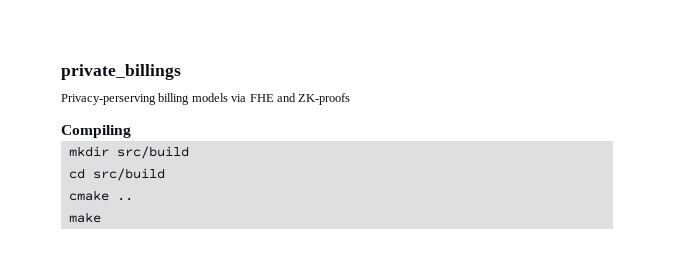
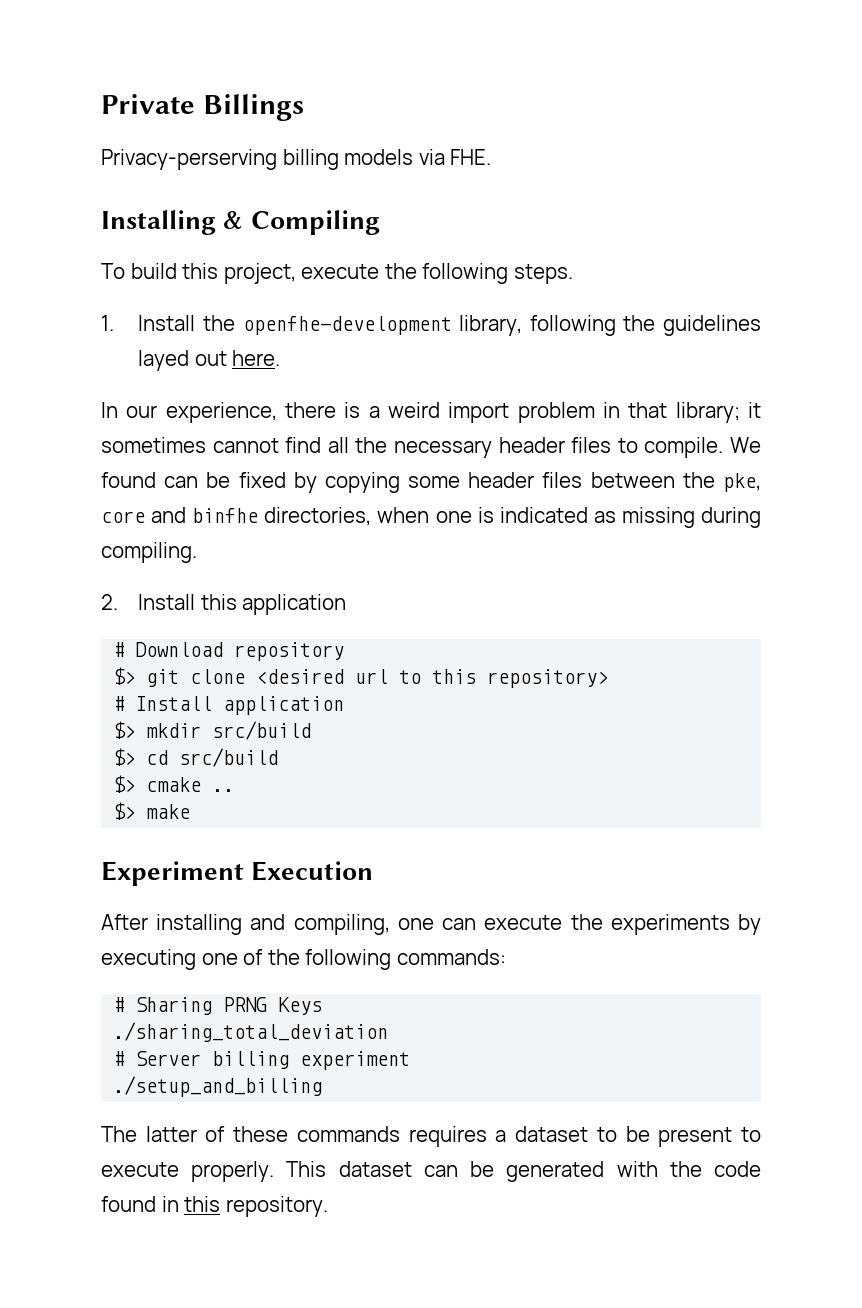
[61,64,181,80] private_billings -> [101,94,304,121] Private Billings
[249,93,351,105] [61,125,131,138] FHE and ZK-proofs // Compiling // -> [450,149,492,165] [101,210,380,235] [101,263,573,284] [101,315,761,336] [138,350,281,371] [101,402,762,423] [101,437,762,458] [101,472,761,493] [101,507,762,528] [101,542,197,563] [101,594,347,615] [113,642,345,661] [113,667,609,688] [113,696,345,715] [113,721,136,739] FHE. // Installing & Compiling // To build this project, execute the following steps. // 1. Install the openfhe-development library, following the guidelines layed out here. // In our experience, there is a weird import problem in that library; it sometimes cannot find all the necessary header files to compile. We found can be fixed by copying some header files between the pke, core and binfhe directories, when one is indicated as missing during compiling. // 2. Install this application // # Download repository // $> git clone <desired url to this repository> // # Install application // $>
(189, 152) none -> [113,748,136,766] $>
(165, 174) none -> [113,775,136,793] $>
(133, 199) none -> [113,802,136,820] $>
(101, 217) none -> [101,861,374,886] [101,914,761,935] [101,949,506,970] [113,997,323,1015] [113,1022,389,1042] [113,1051,411,1070] [113,1076,323,1097] [101,1126,762,1147] [101,1161,761,1182] [101,1196,328,1217] // Experiment Execution // After installing and compiling, one can execute the experiments by executing one of the following commands: // # Sharing PRNG Keys // ./sharing_total_deviation // # Server billing experiment // ./setup_and_billing // The latter of these commands requires a dataset to be present to execute properly. This dataset can be generated with the code found in this repository.

